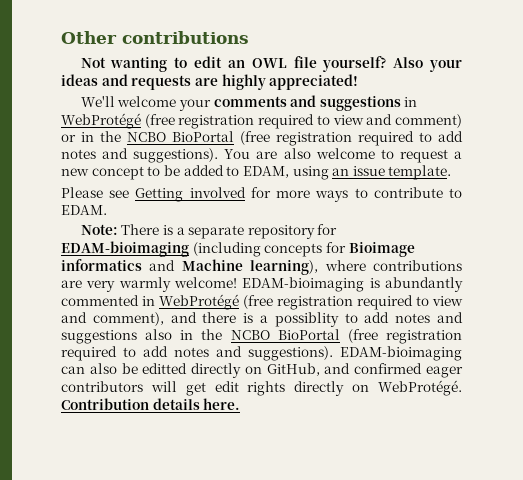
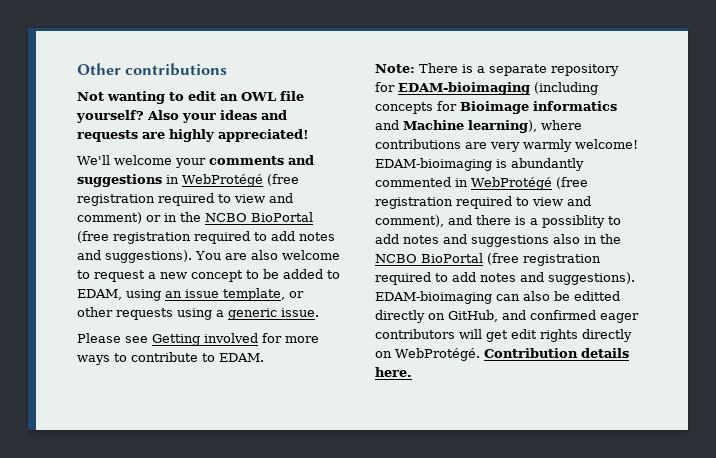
[388,165,452,180] template. -> [223,288,304,301] [77,307,319,320] template, or other requests using a generic issue.

